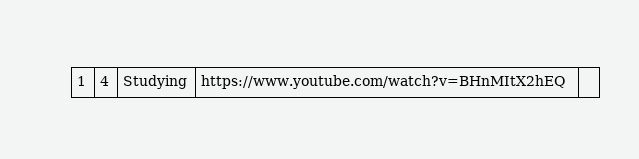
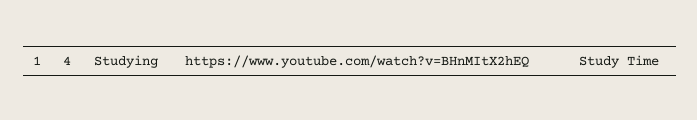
(566, 82) none -> [578,55,659,68] Study Time

